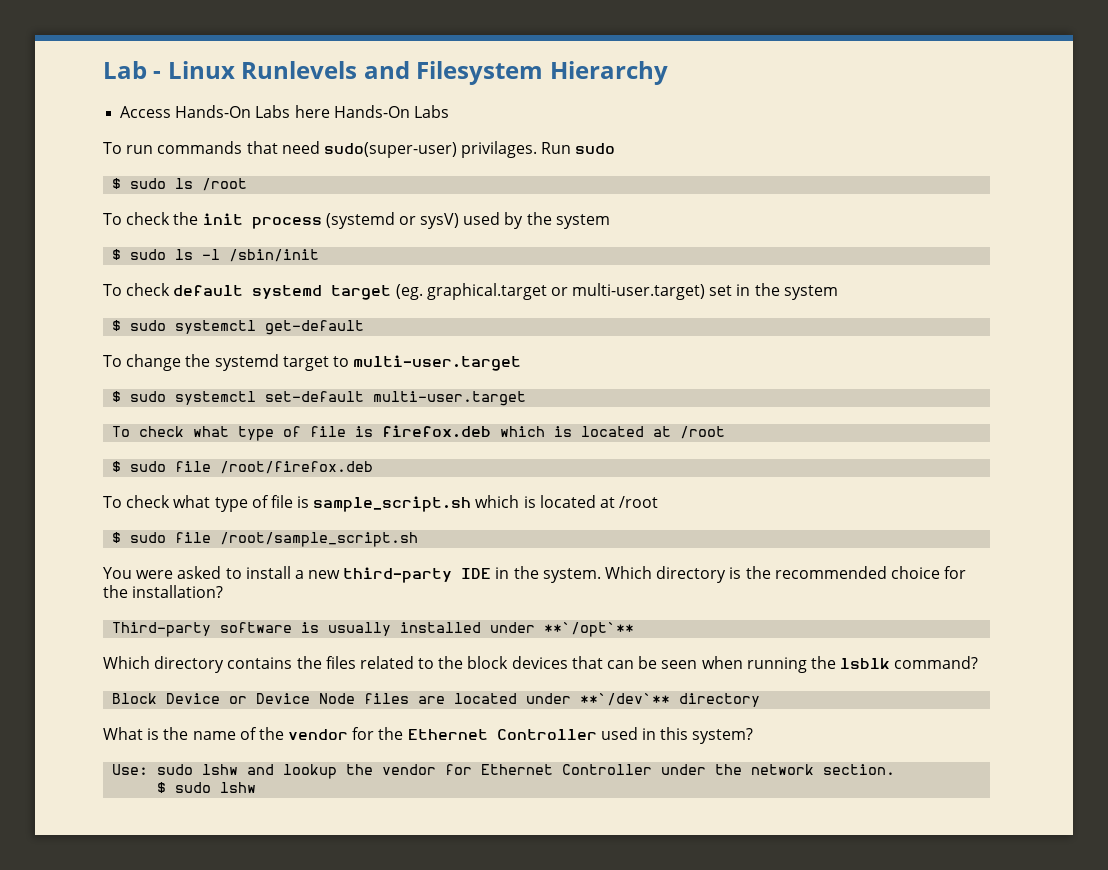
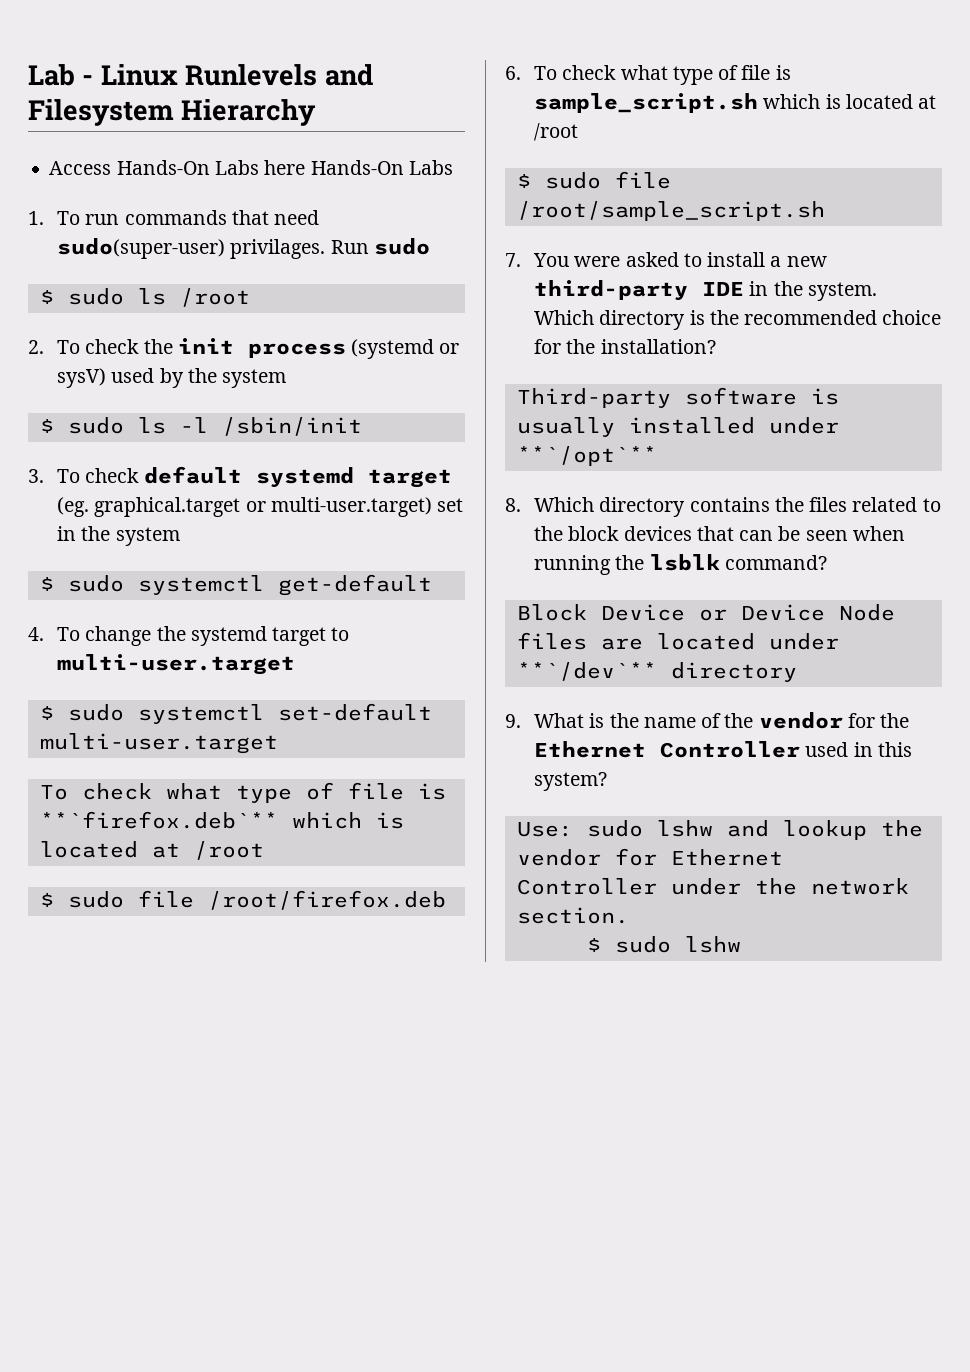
(449, 111) none -> [28,211,44,225] 1.
(248, 184) none -> [28,340,44,354] 2.
(320, 255) none -> [28,469,44,483] 3.
(365, 327) none -> [28,627,44,641] 4.
[382,425,492,438] firefox.deb -> [39,811,278,829] **`firefox.deb`**
(374, 467) none -> [505,66,521,80] 6.
(419, 539) none -> [505,253,521,267] 7.
(635, 629) none -> [505,498,521,512] 8.
(761, 700) none -> [505,714,521,728] 9.

